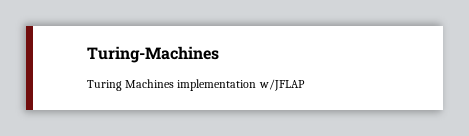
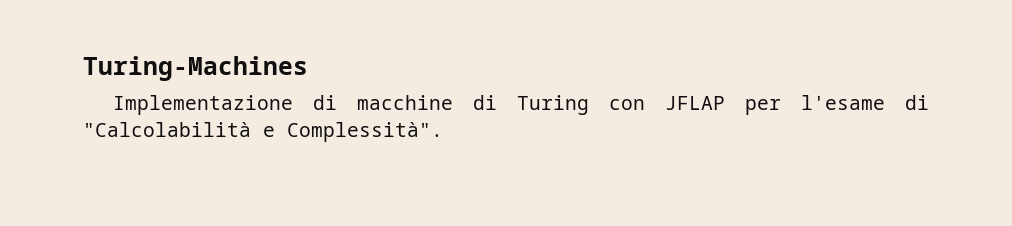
[87,79,305,91] Turing Machines implementation w/JFLAP -> [113,95,929,115] [83,122,443,142] Implementazione di macchine di Turing con JFLAP per l'esame di "Calcolabilità e Complessità".

